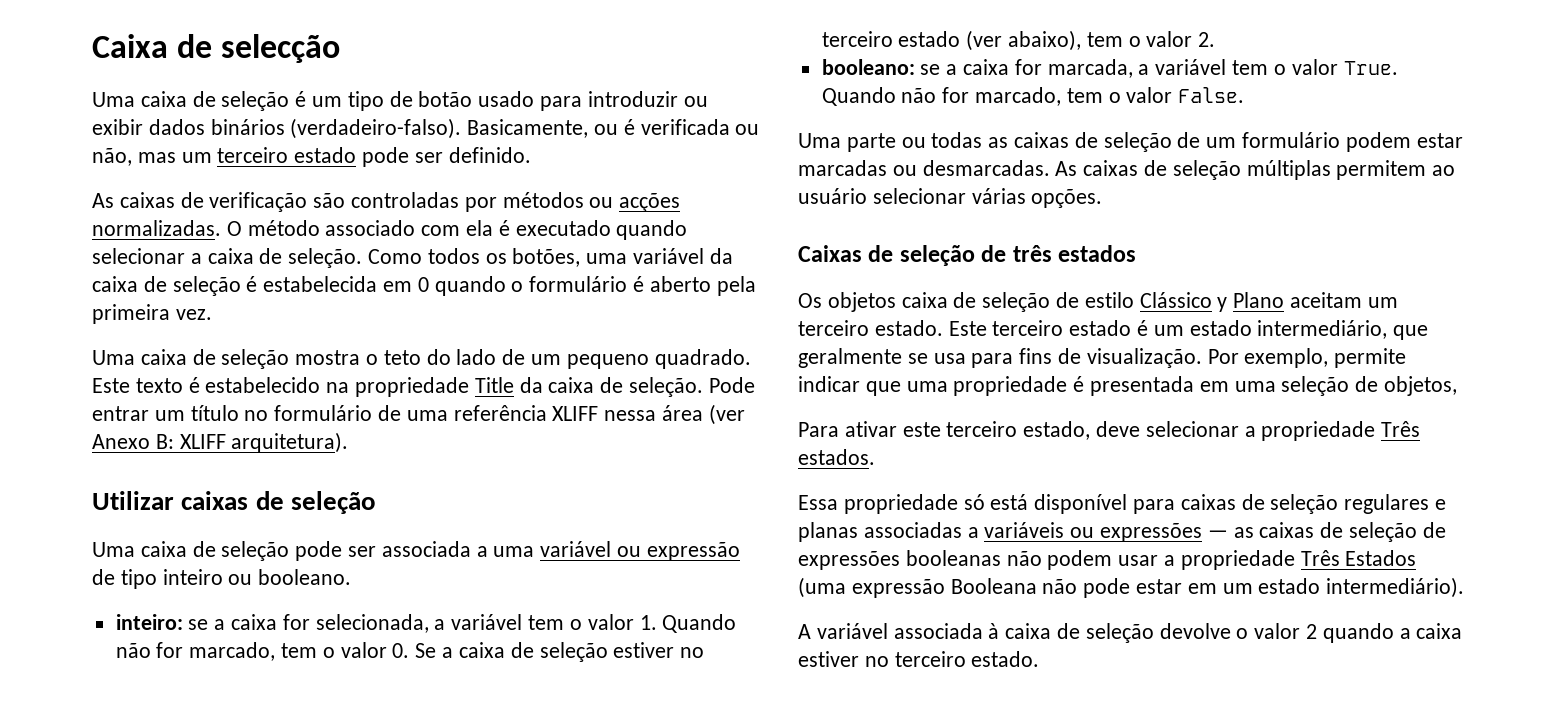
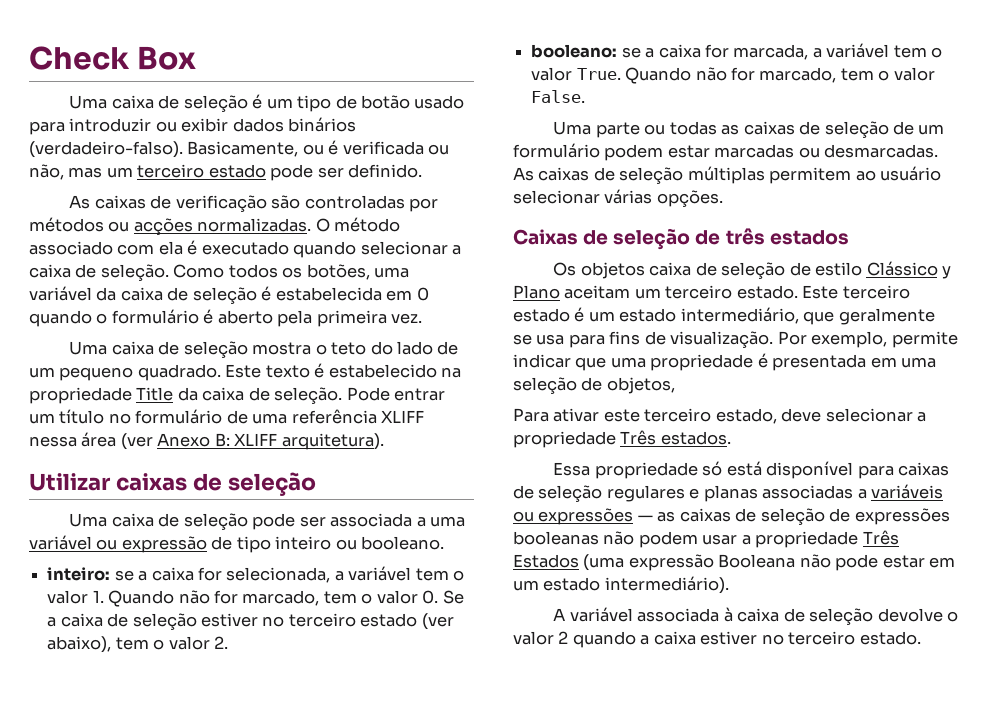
[92,34,341,63] Caixa de selecção -> [29,46,197,70] Check Box

